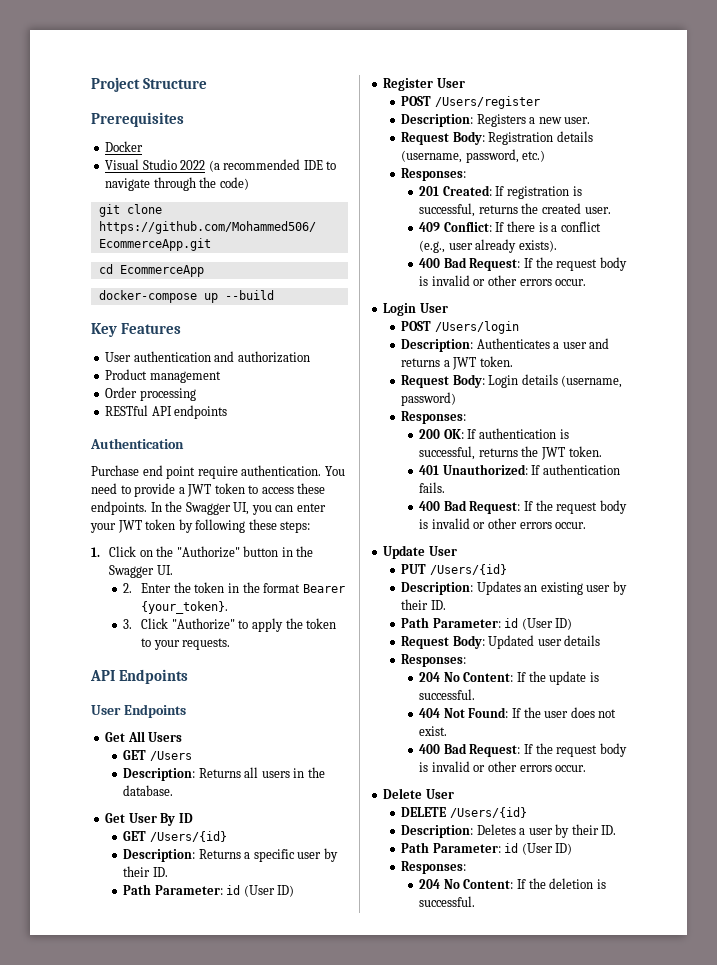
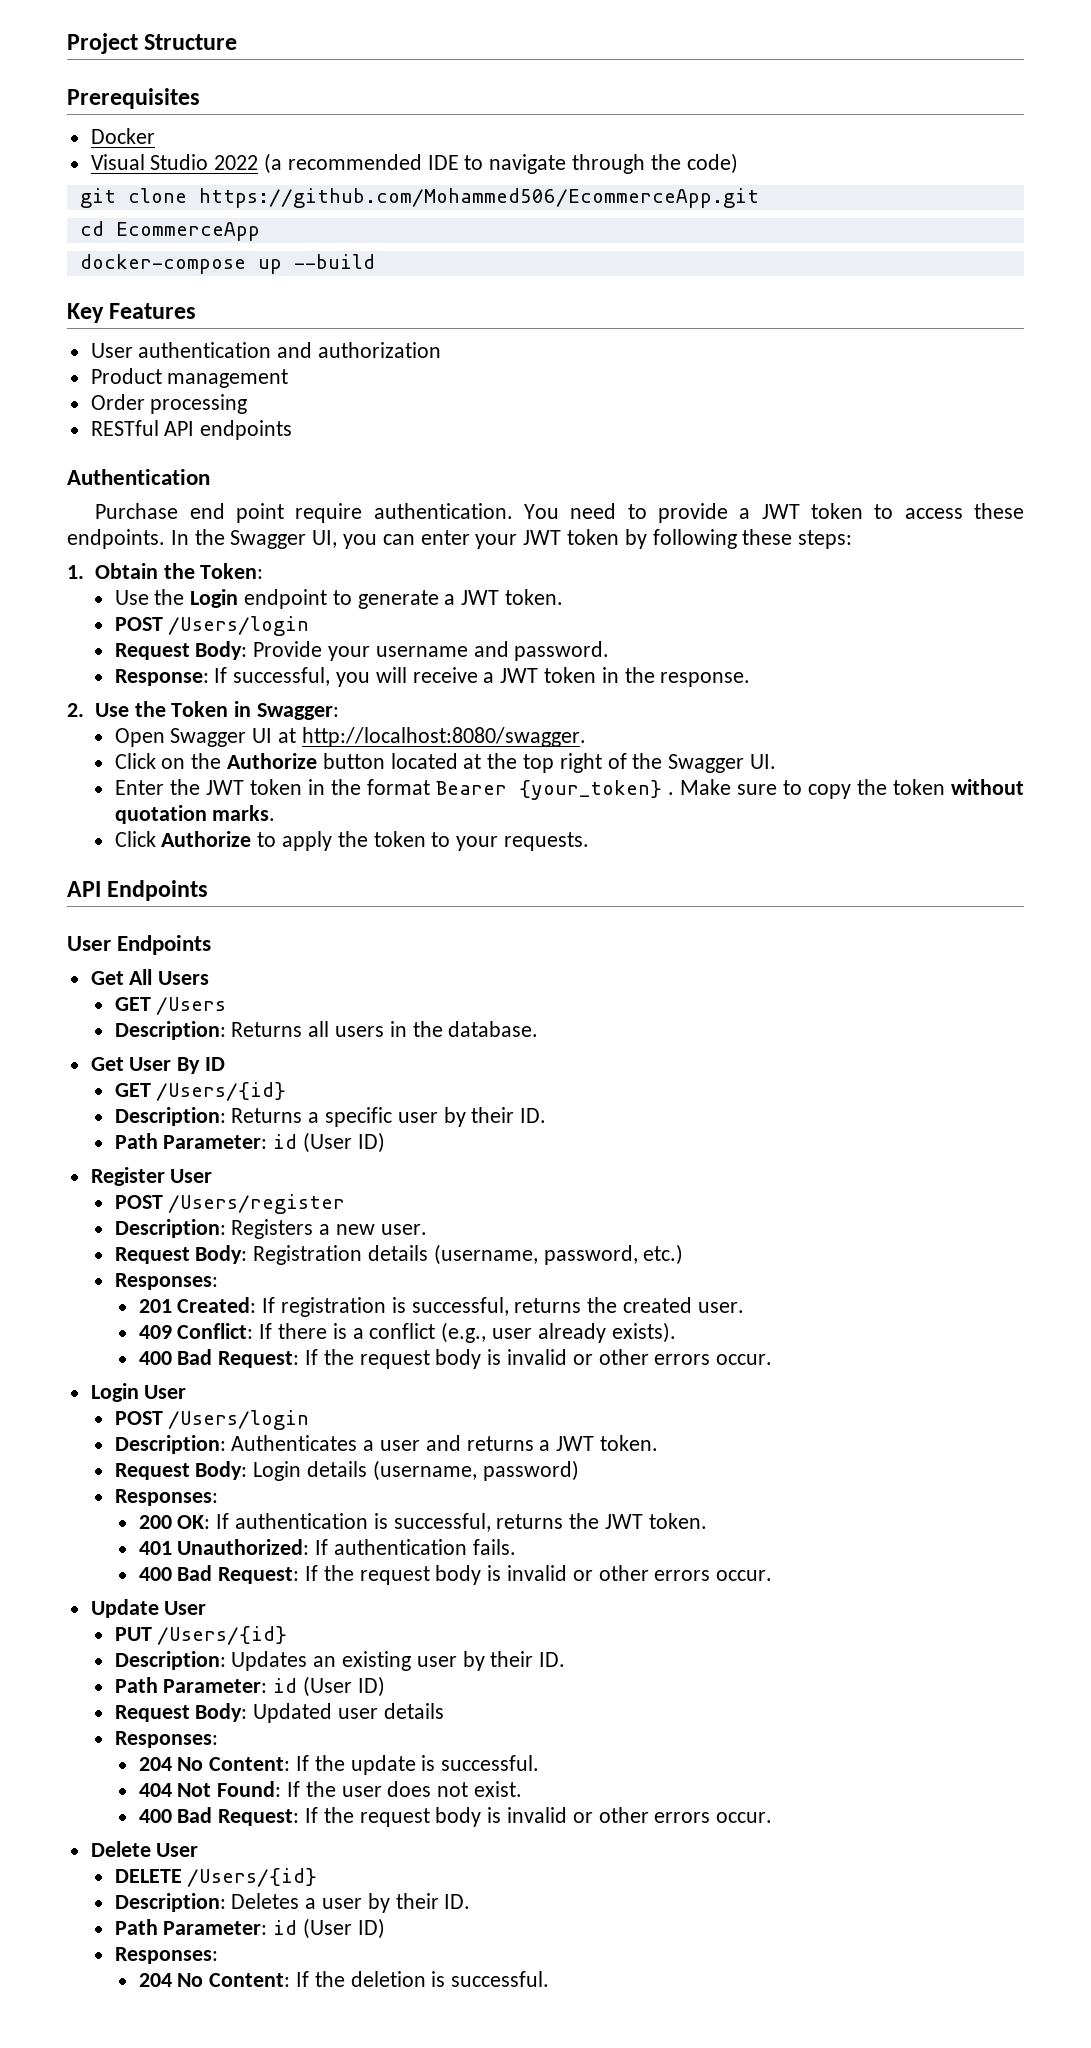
[109,546,293,558] Click on the "Authorize" button in -> [94,563,264,579] [114,589,564,609] [114,616,310,636] [114,641,610,661] [114,667,751,687] [67,701,339,720] [114,727,586,747] [114,753,627,773] Obtain the Token: // Use the Login endpoint to generate a JWT token. // POST /Users/login // Request Body: Provide your username and password. // Response: If successful, you will receive a JWT token in the response. // 2. Use the Token in Swagger: // Open Swagger UI at http://localhost:8080/swagger. // Click on the Authorize button located at the top right of
[123,583,133,593] 2. -> (777, 761) none
(191, 587) none -> [205,780,244,795] JWT
[141,601,229,614] [123,618,235,630] {your_token}. // 3. Click "Authorize" -> [519,779,1025,800] [114,805,276,824] [114,831,252,847] {your_token} . Make sure to copy the token without quotation marks. // Click Authorize

